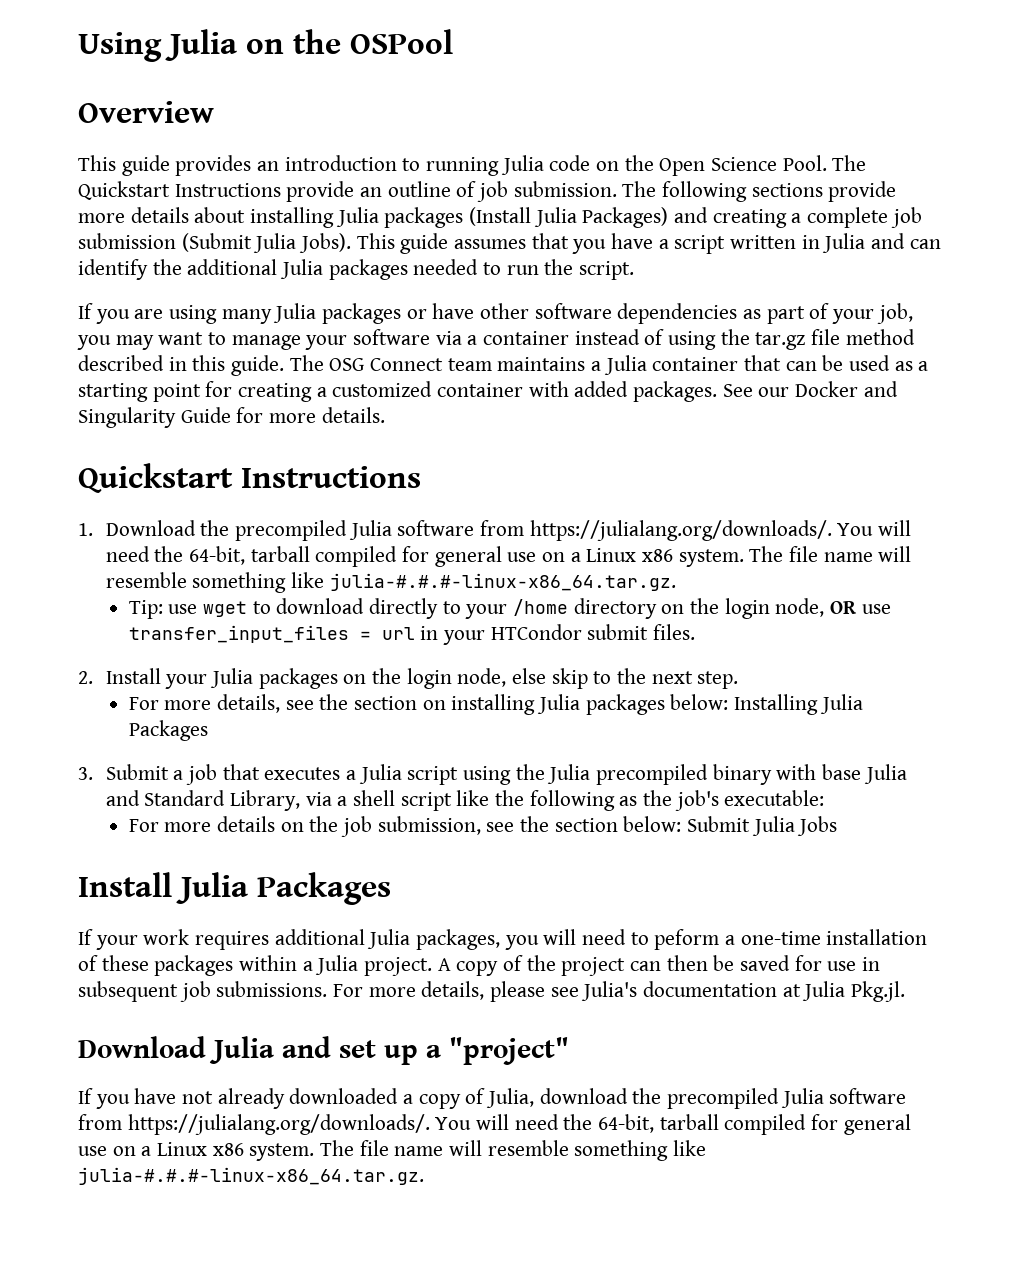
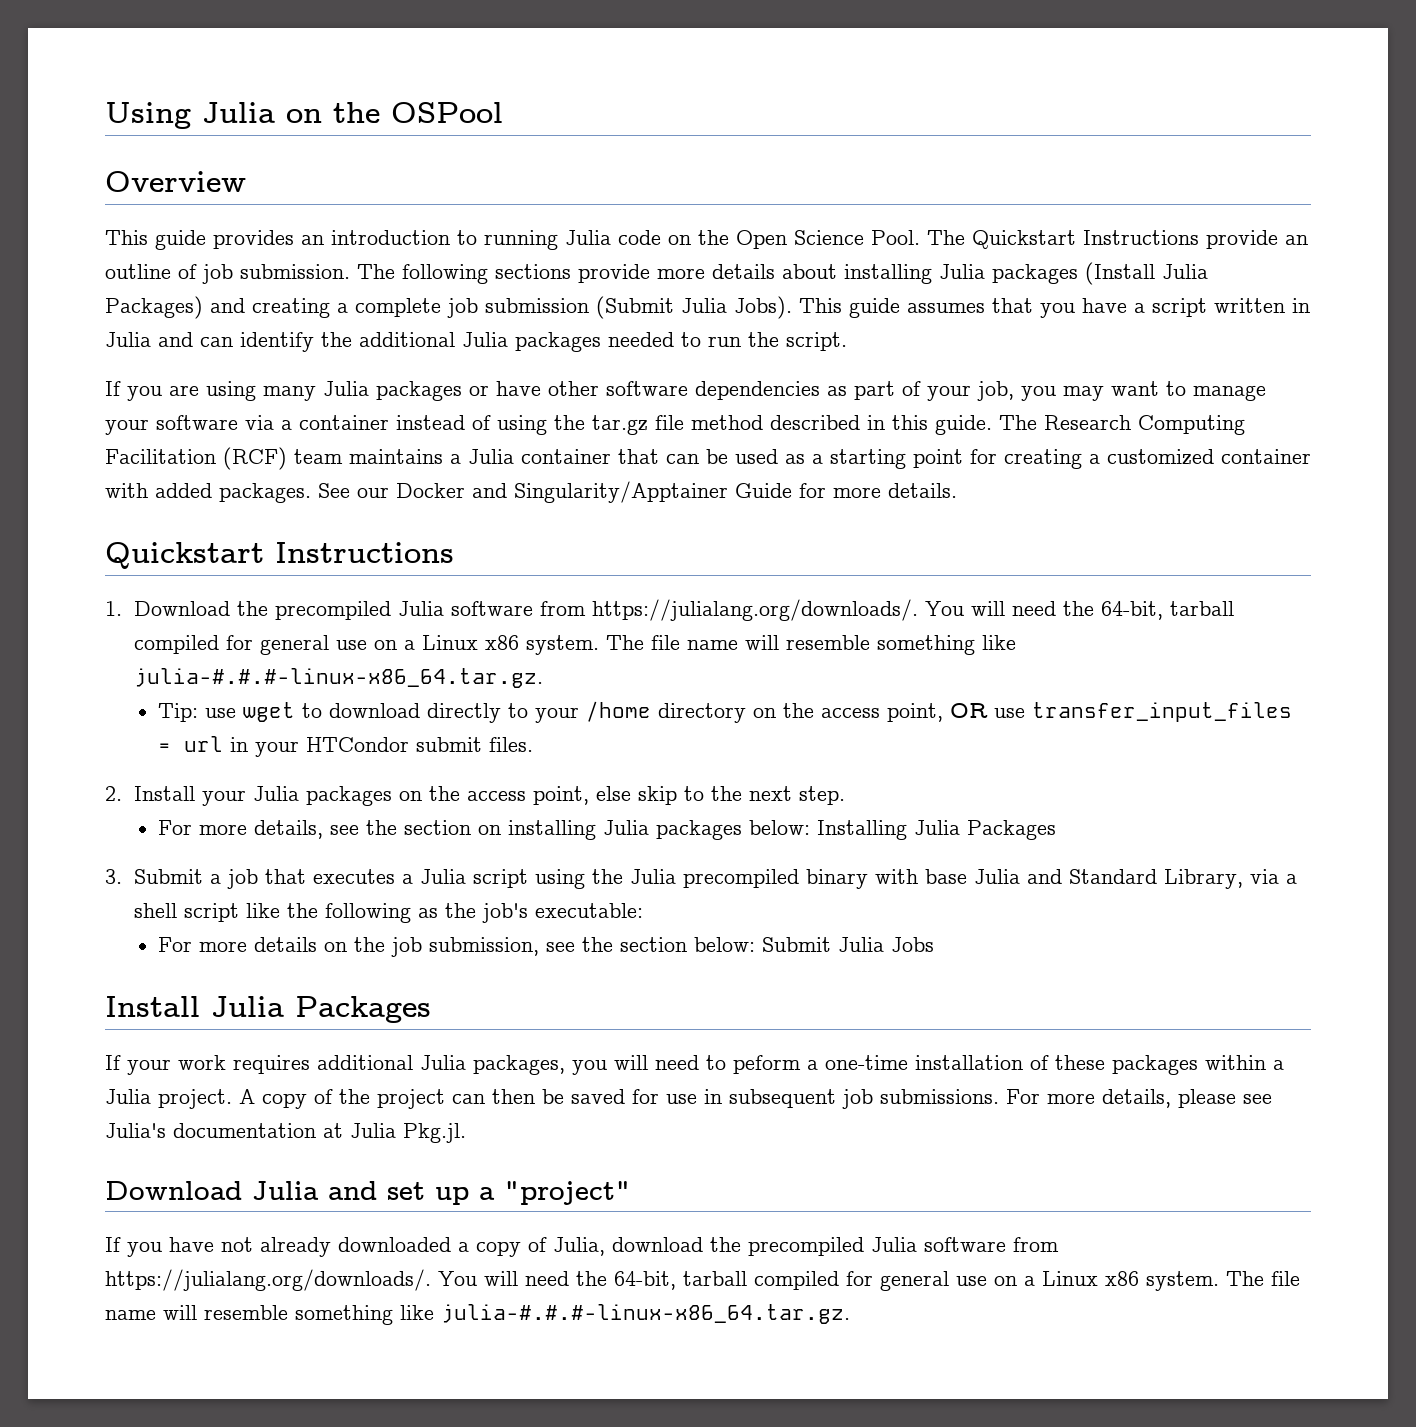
[329,358,444,371] OSG Connect -> [1044,415,1245,435] [105,447,287,470] Research Computing Facilitation (RCF)
[78,407,176,428] Singularity -> [514,481,728,503] Singularity/Apptainer
[724,598,825,619] login node, -> [820,703,943,722] access point,
[406,668,507,689] login node, -> [467,786,590,805] access point,

